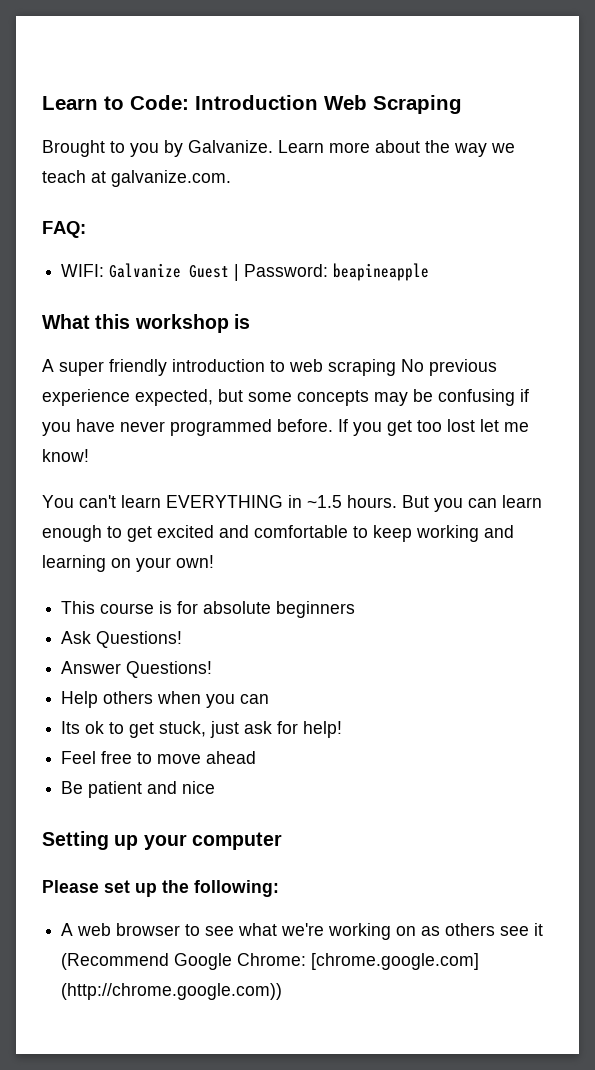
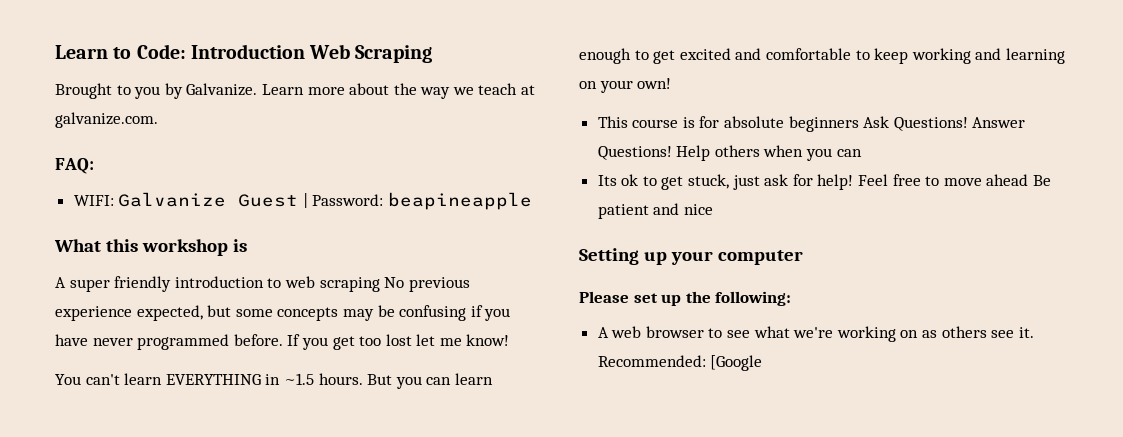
(356, 609) // -> (859, 124) none
(183, 639) // -> (968, 124) none
(213, 669) // -> (672, 153) none
(343, 729) // -> (854, 182) none
(257, 757) // -> (1029, 180) none
[534,923,544,936] [61,953,480,970] [61,983,283,1000] it (Recommend Google Chrome: [chrome.google.com] (http://chrome.google.com)) -> [1018,327,1034,338] [597,355,763,371] it. Recommended: [Google

